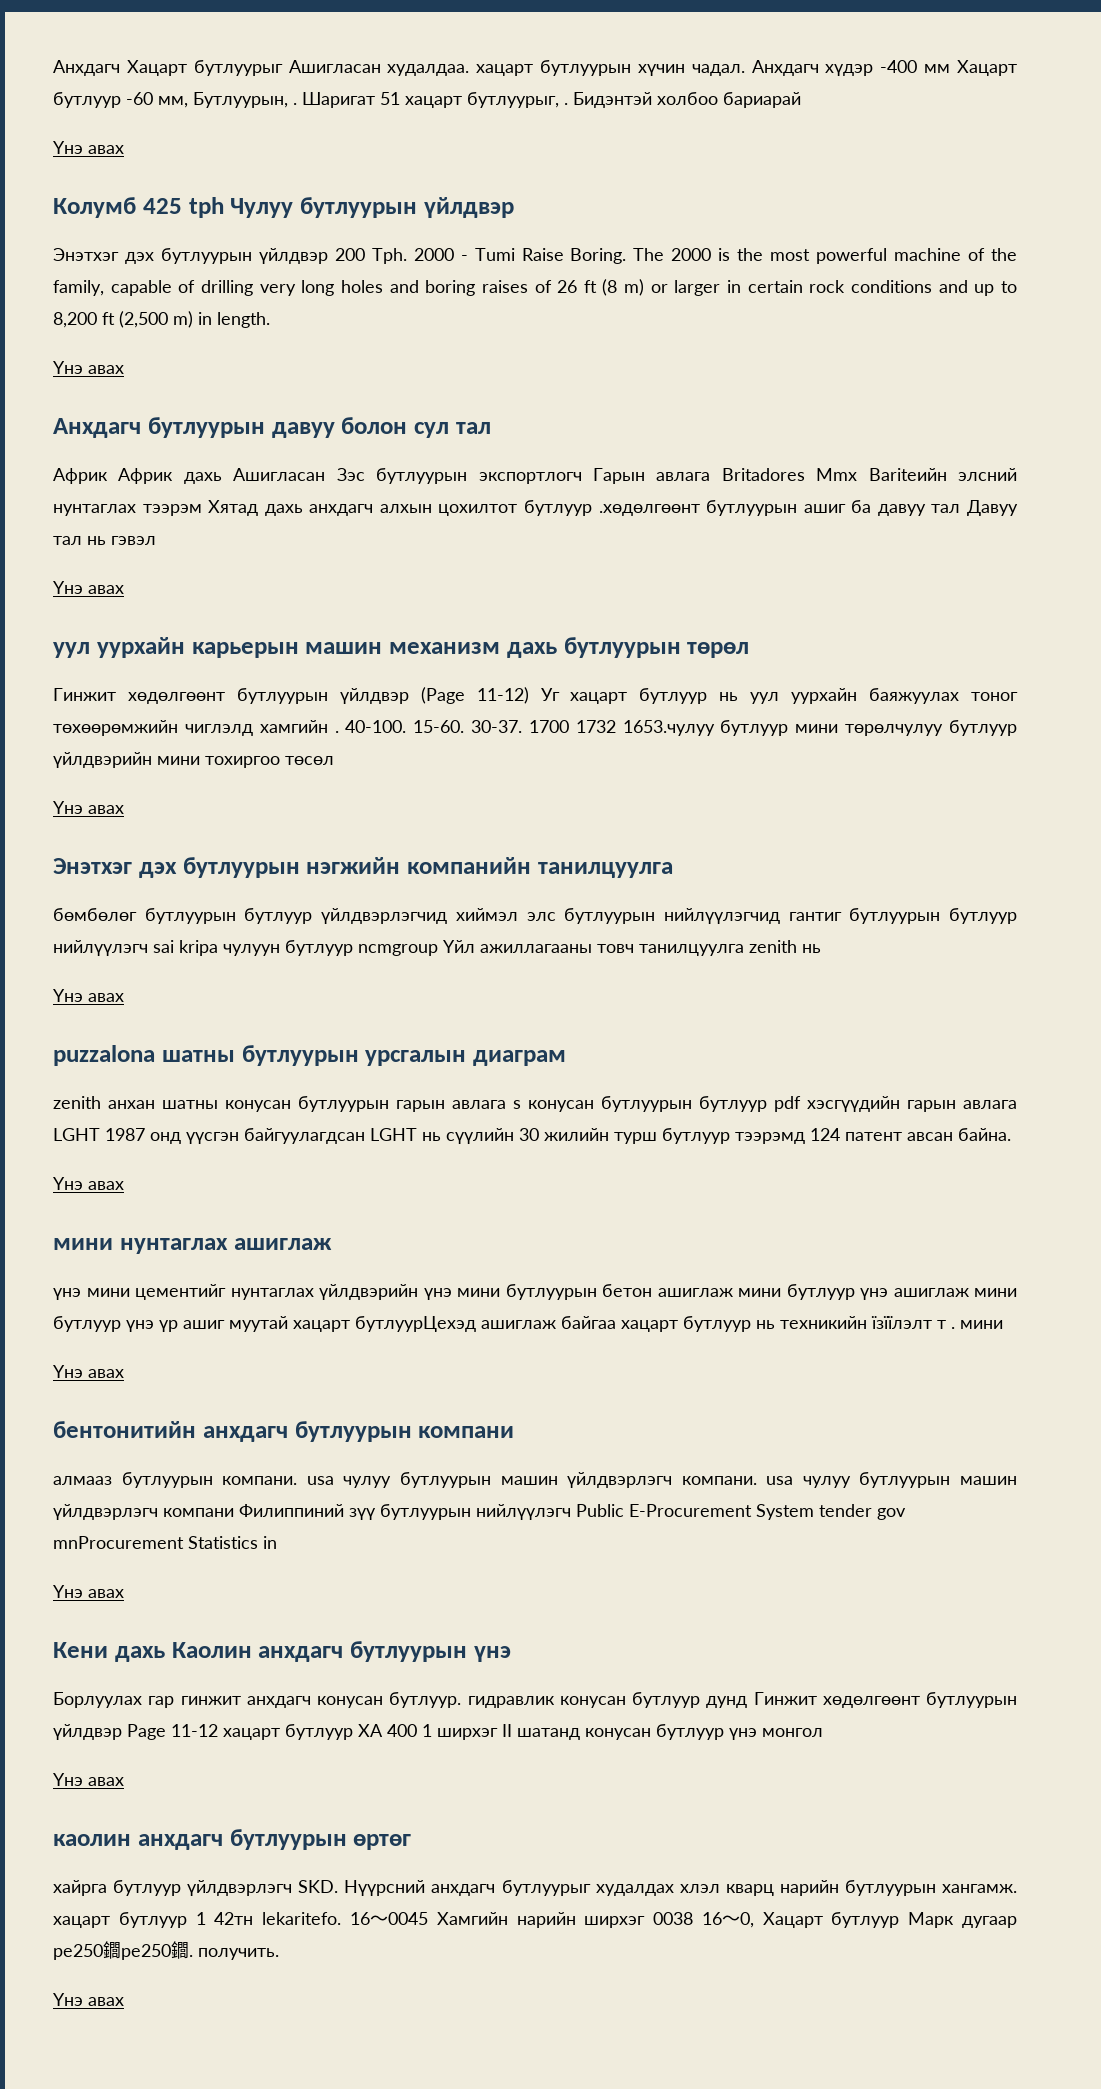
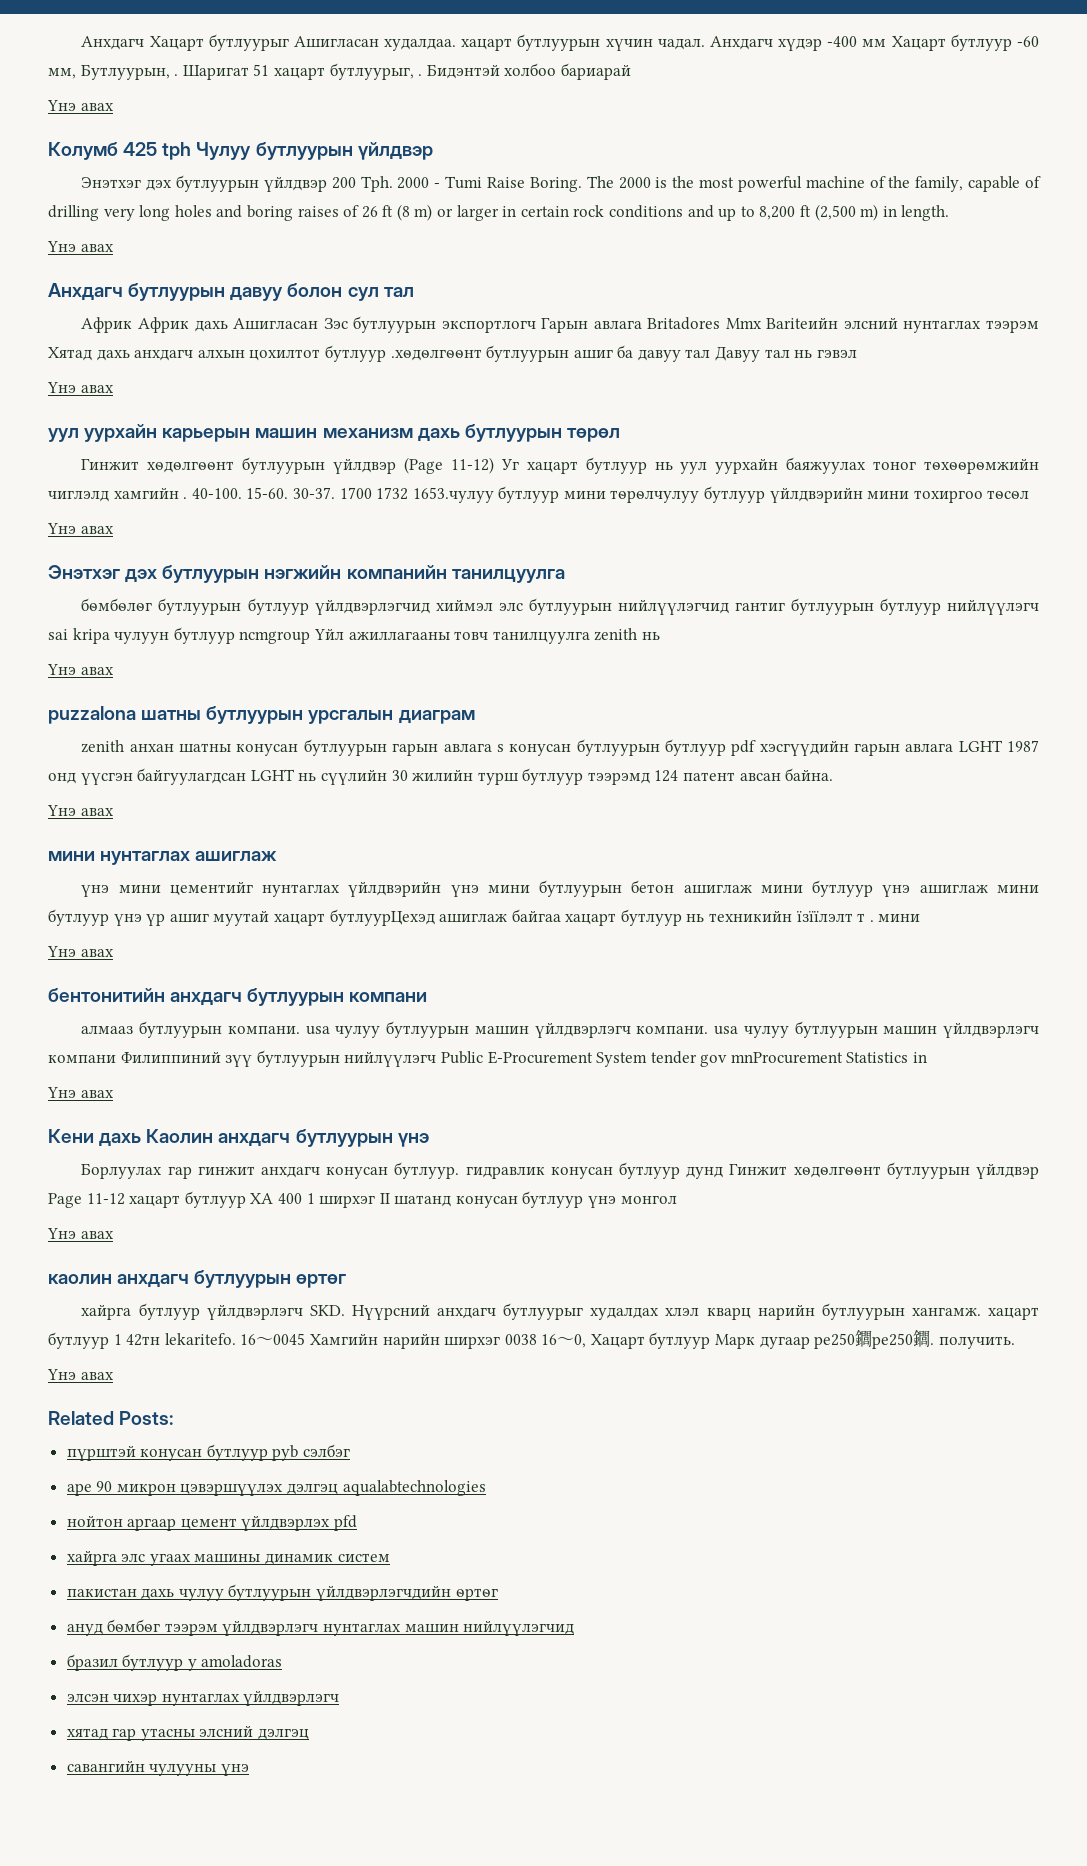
(124, 2001) none -> [48,1411,174,1425] [66,1444,351,1461] [66,1480,486,1496] [66,1515,358,1531] [66,1550,390,1566] [66,1584,498,1601] [66,1619,575,1636] [66,1654,283,1671] [66,1690,340,1706] [66,1725,310,1741] [66,1760,249,1776] // Related Posts: // пүрштэй конусан бутлуур pyb сэлбэг // ape 90 микрон цэвэршүүлэх дэлгэц aqualabtechnologies // нойтон аргаар цемент үйлдвэрлэх pfd // хайрга элс угаах машины динамик систем // пакистан дахь чулуу бутлуурын үйлдвэрлэгчдийн өртөг // ануд бөмбөг тээрэм үйлдвэрлэгч нунтаглах машин нийлүүлэгчид // бразил бутлуур y amoladoras // элсэн чихэр нунтаглах үйлдвэрлэгч // хятад гар утасны элсний дэлгэц // савангийн чулууны үнэ

